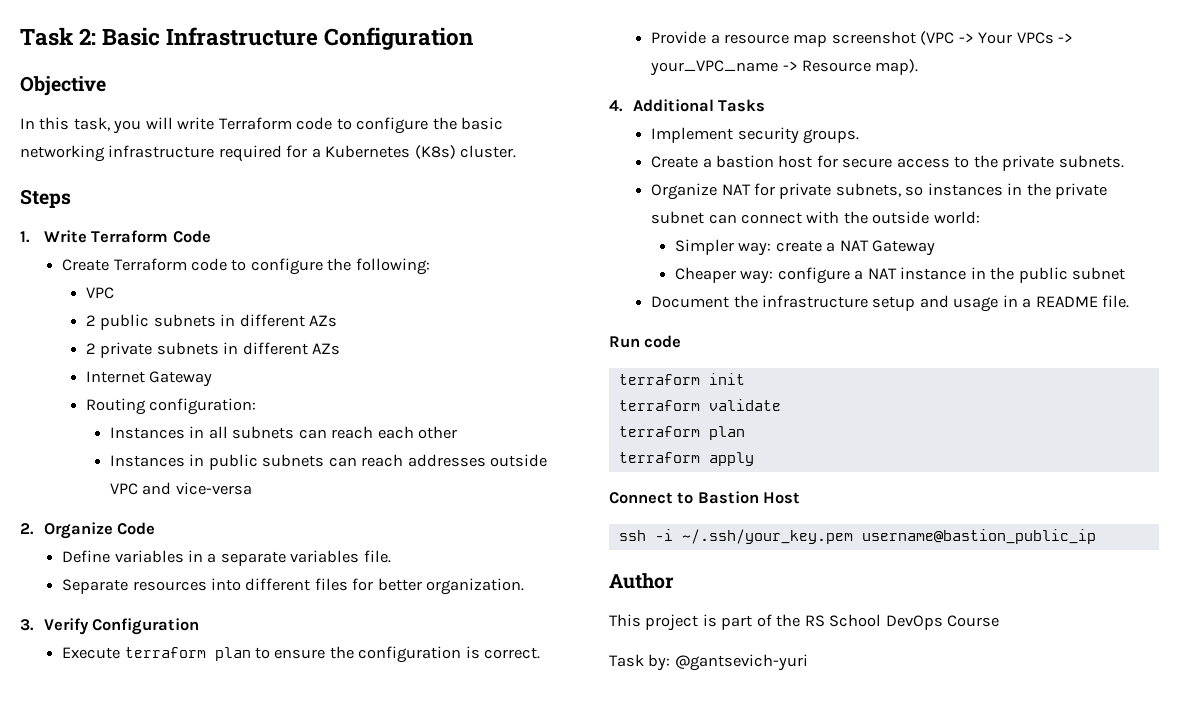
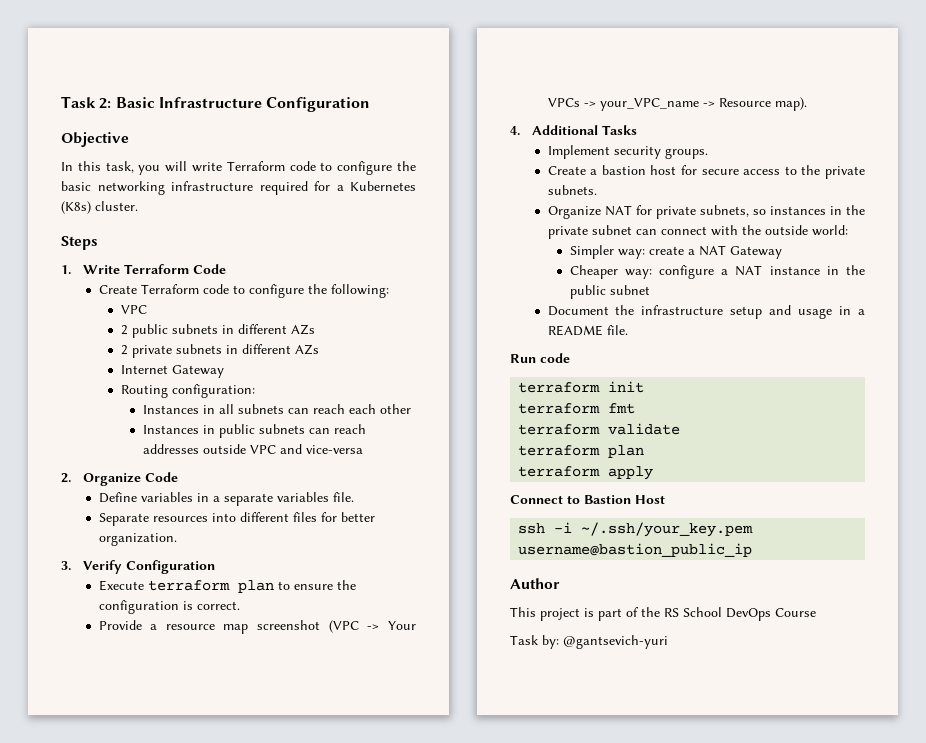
(745, 379) none -> [518,403,636,414] // terraform fmt

